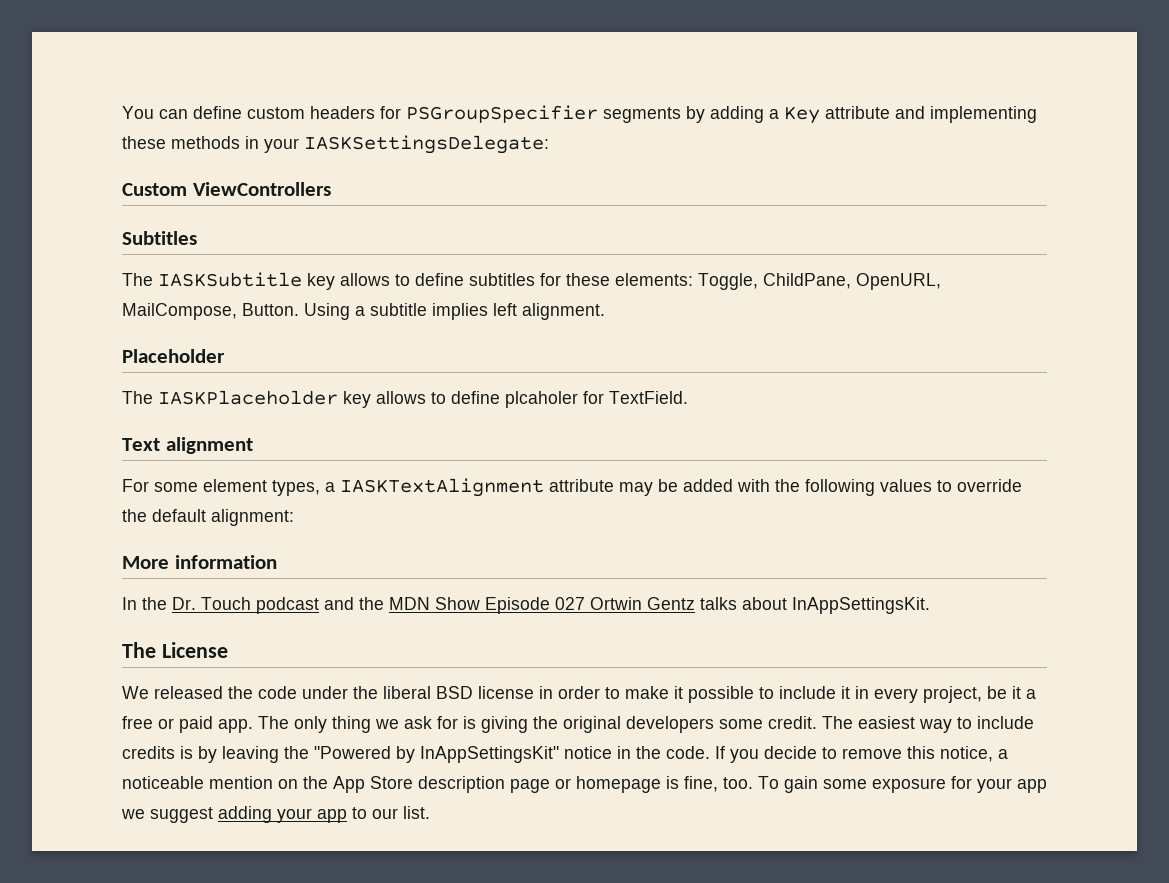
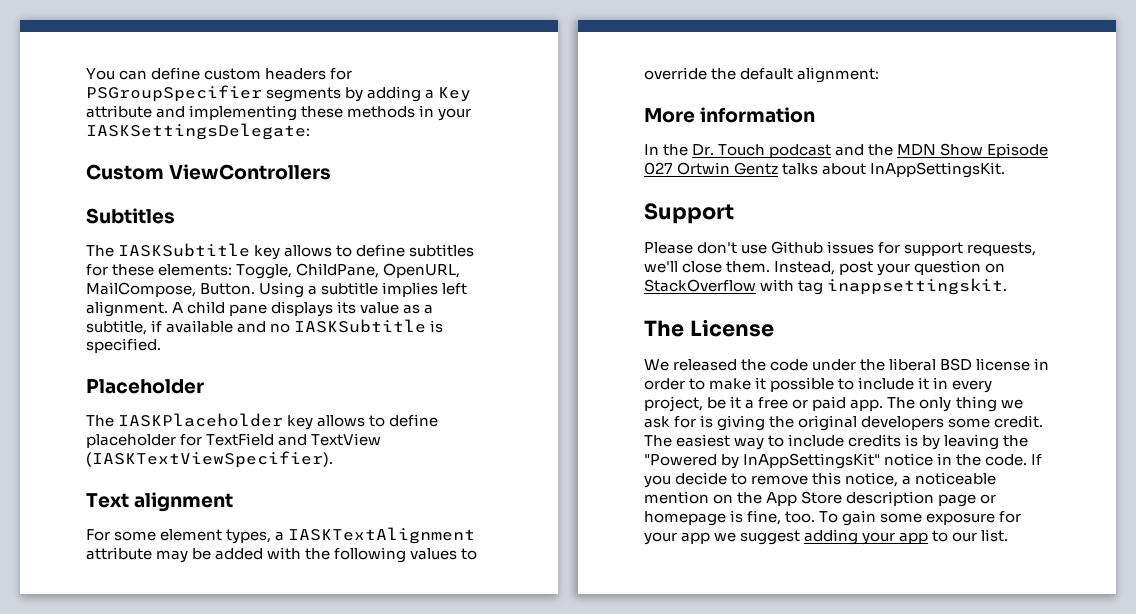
(605, 311) none -> [172,301,434,317] [86,319,444,335] [86,338,161,353] A child pane displays its value as a subtitle, if available and no IASKSubtitle is specified.
[505,391,688,408] plcaholer for TextField. -> [86,433,382,448] [86,451,333,468] placeholder for TextField and TextView (IASKTextViewSpecifier).
(930, 605) none -> [644,203,734,224] [644,241,1037,256] [644,260,1006,276] [644,278,1008,295] // Support // Please don't use Github issues for support requests, we'll close them. Instead, post your question on StackOverflow with tag inappsettingskit.

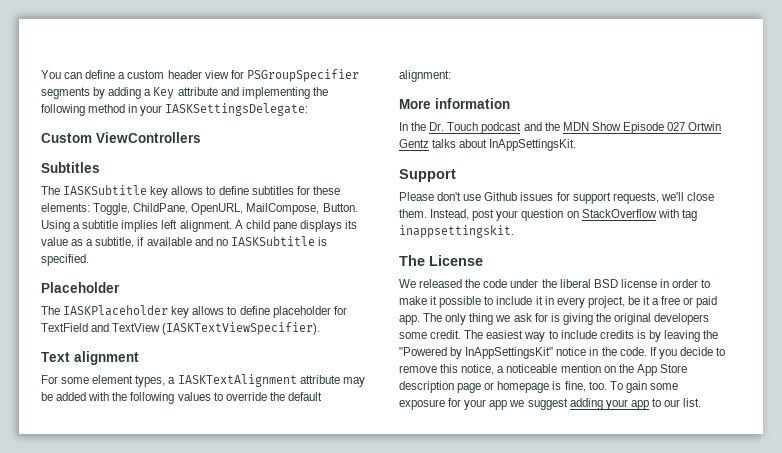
[204,68,327,80] custom headers -> [118,70,229,79] a custom header view
[301,106,416,118] these methods -> [312,87,328,96] [41,104,126,116] the following method

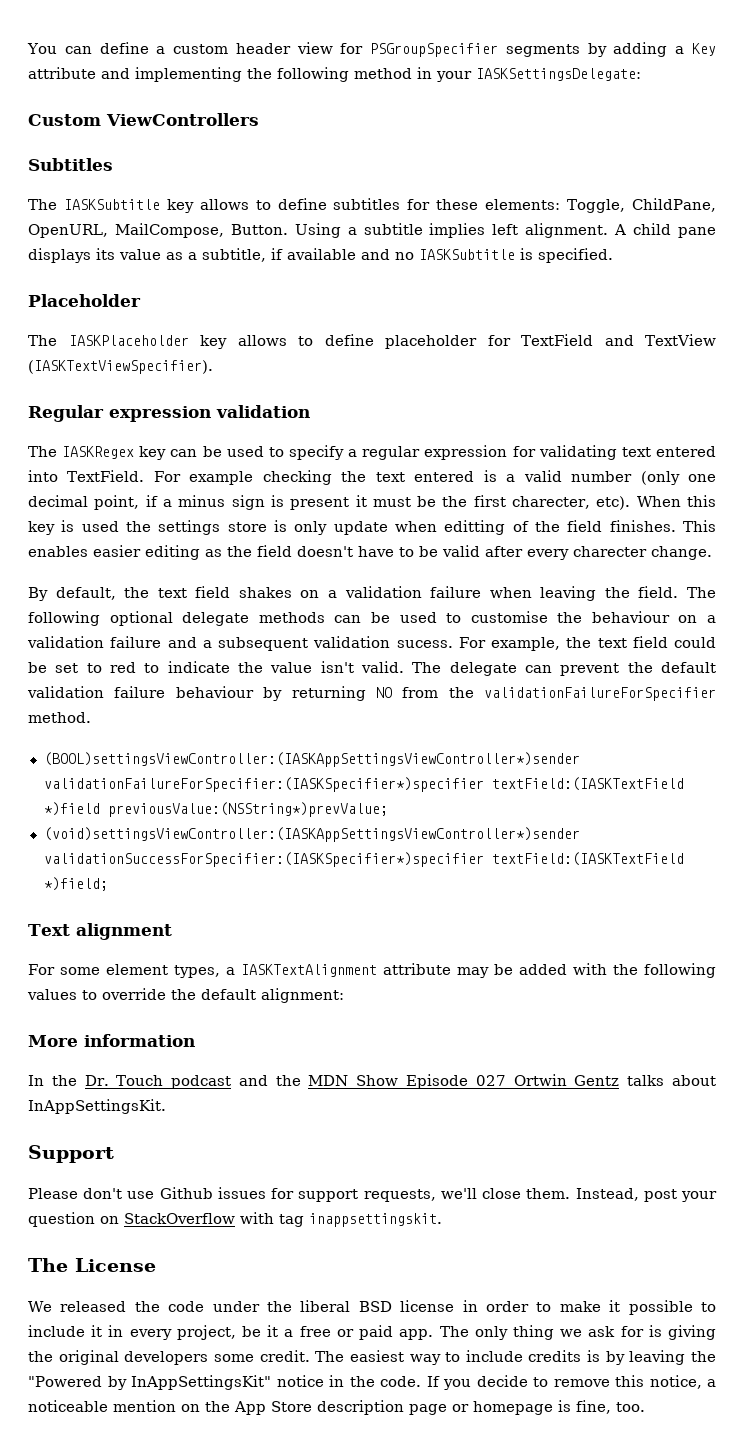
(321, 328) none -> [28,405,310,422] [28,445,716,460] [28,470,716,485] [28,495,716,510] [28,520,716,535] [28,545,712,560] [28,586,716,601] [28,611,716,626] [27,636,716,651] [28,661,717,676] [27,686,716,701] [28,712,91,723] [43,752,580,767] [43,777,684,792] [43,802,388,817] [43,827,580,842] [43,852,684,867] [43,877,108,891] // Regular expression validation // The IASKRegex key can be used to specify a regular expression for validating text entered into TextField. For example checking the text entered is a valid number (only one decimal point, if a minus sign is present it must be the first charecter, etc). When this key is used the settings store is only update when editting of the field finishes. This enables easier editing as the field doesn't have to be valid after every charecter change. // By default, the text field shakes on a validation failure when leaving the field. The following optional delegate methods can be used to customise the behaviour on a validation failure and a subsequent validation sucess. For example, the text field could be set to red to indicate the value isn't valid. The delegate can prevent the default validation failure behaviour by returning NO from the validationFailureForSpecifier method. // (BOOL)settingsViewController:(IASKAppSettingsViewController*)sender validationFailureForSpecifier:(IASKSpecifier*)specifier textField:(IASKTextField *)field previousValue:(NSString*)prevValue; // (void)settingsViewController:(IASKAppSettingsViewController*)sender validationSuccessForSpecifier:(IASKSpecifier*)specifier textField:(IASKTextField *)field;
[609,381,678,393] [399,398,702,410] To gain some exposure for your app we suggest adding your app to our list. -> (645, 1407) none

